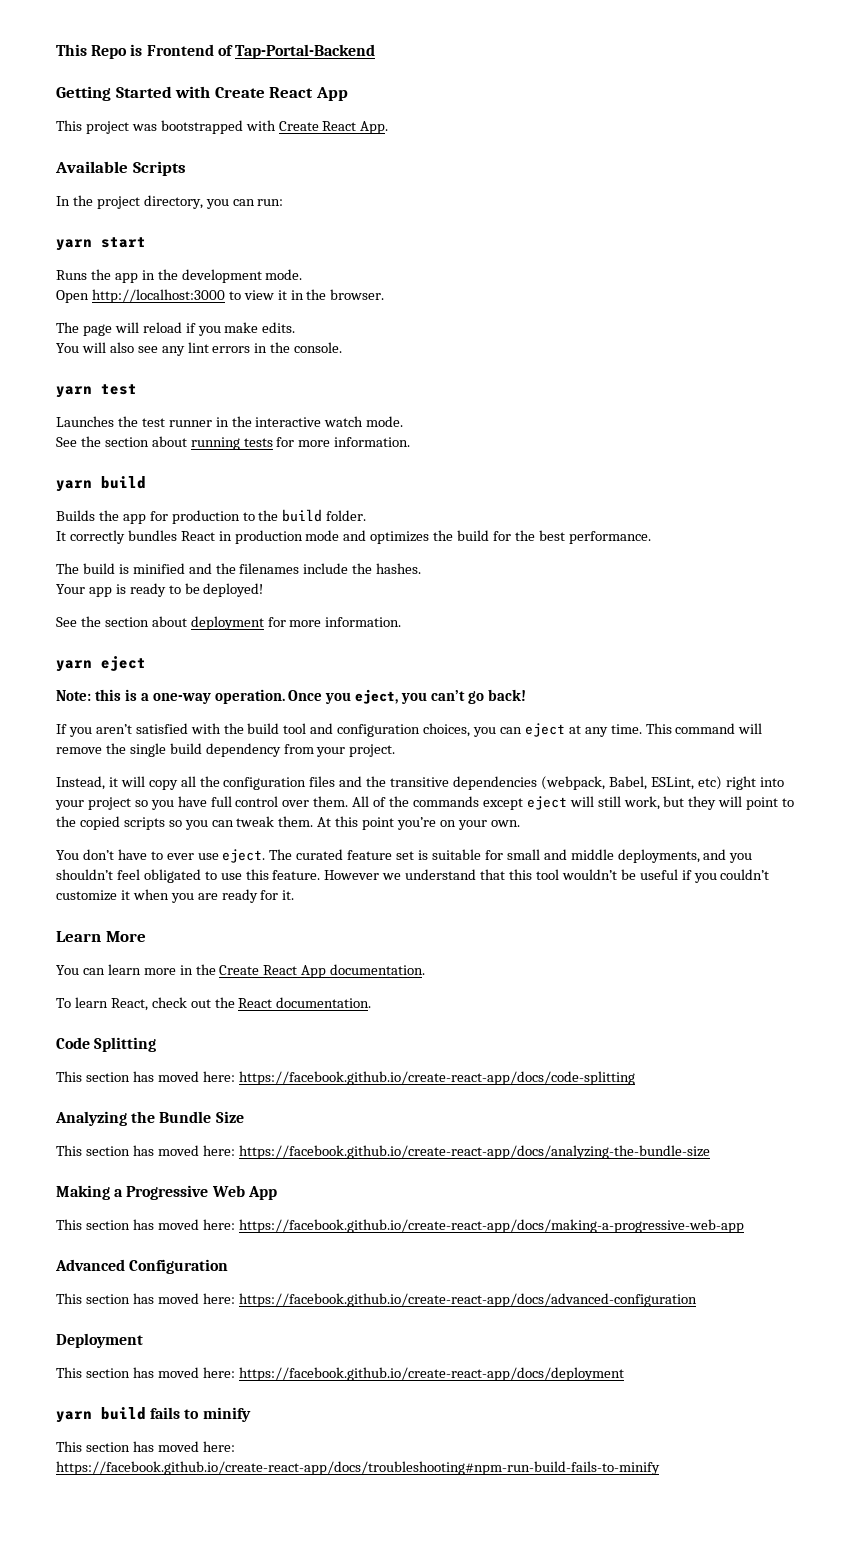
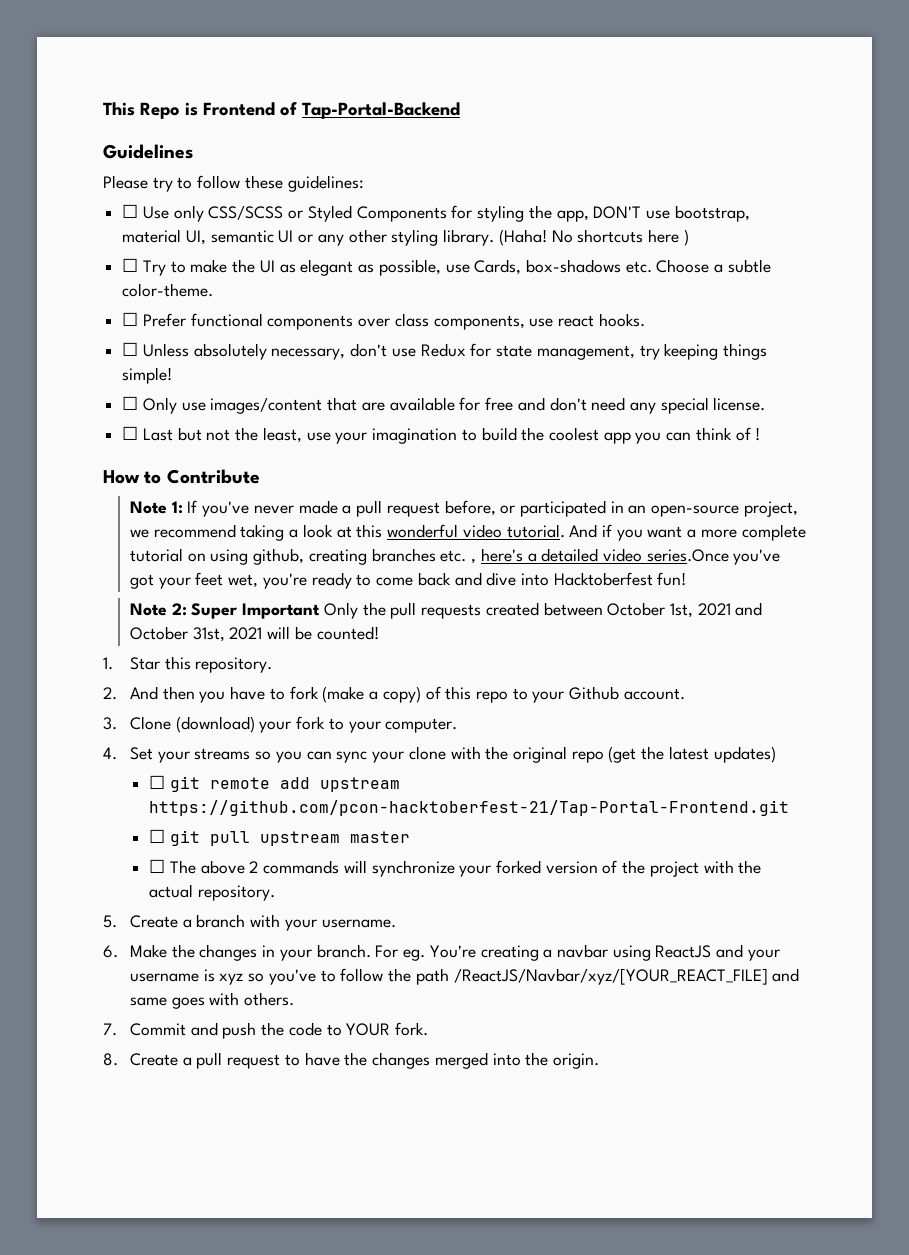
[56,86,348,101] [56,120,389,134] [55,161,186,176] [56,195,284,209] [56,237,146,251] [56,269,303,283] [56,289,385,303] [56,322,296,336] [56,342,343,356] [56,384,137,398] [56,416,404,427] [56,436,411,450] [56,476,146,492] [56,509,367,524] [56,530,651,544] [56,563,422,574] [56,583,264,597] [56,616,402,630] [56,656,146,672] [56,689,526,704] [56,723,763,737] [56,743,396,757] [56,776,784,790] [55,796,795,810] [56,816,520,830] [56,849,753,863] [56,869,770,883] [56,889,295,903] [56,931,146,942] [56,964,426,978] [56,997,372,1011] [56,1037,157,1052] [56,1071,635,1085] [55,1111,244,1126] [56,1145,710,1159] [56,1185,277,1200] [56,1219,744,1233] [55,1259,229,1274] [56,1293,697,1307] [56,1333,143,1348] [56,1367,624,1381] [56,1407,251,1423] [56,1441,235,1452] [56,1461,660,1475] Getting Started with Create React App // This project was bootstrapped with Create React App. // Available Scripts // In the project directory, you can run: // yarn start // Runs the app in the development mode. // Open http://localhost:3000 to view it in the browser. // The page will reload if you make edits. // You will also see any lint errors in the console. // yarn test // Launches the test runner in the interactive watch mode. // See the section about running tests for more information. // yarn build // Builds the app for production to the build folder. // It correctly bundles React in production mode and optimizes the build for the best performance. // The build is minified and the filenames include the hashes. // Your app is ready to be deployed! // See the section about deployment for more information. // yarn eject // Note: this is a one-way operation. Once you eject, you can’t go back! // If you aren’t satisfied with the build tool and configuration choices, you can eject at any time. This command will remove the single build dependency from your project. // Instead, it will copy all the configuration files and the transitive dependencies (webpack, Babel, ESLint, etc) right into your project so you have full control over them. All of the commands except eject will still work, but they will point to the copied scripts so you can tweak them. At this point you’re on your own. // You don’t have to ever use eject. The curated feature set is suitable for small and middle deployments, and you shouldn’t feel obligated to use this feature. However we understand that this tool wouldn’t be useful if you couldn’t customize it when you are ready for it. // Learn More // You can learn more in the Create React App documentation. // To learn React, check out the React documentation. // Code Splitting // This section has moved here: https://facebook.github.io/create-react-app/docs/code-splitting // Analyzing the Bundle Size // This section has moved here: https://facebook.github.io/create-react-app/docs/analyzing-the-bundle-size // Making a Progressive Web App // This section has moved here: https://facebook.github.io/create-react-app/docs/making-a-progressive-web-app // Advanced Configuration // This section has moved here: https://facebook.github.io/create-react-app/docs/advanced-configuration // Deployment // This section has moved here: https://facebook.github.io/create-react-app/docs/deployment // yarn build fails to minify // This section has moved here: https://facebook.github.io/create-react-app/docs/troubleshooting#npm-run-build-fails-to-minify -> [103,144,193,159] [103,175,364,192] [122,204,750,222] [122,229,689,246] [122,258,771,276] [122,283,214,297] [122,312,645,330] [122,342,767,360] [122,367,173,384] [122,396,766,414] [122,426,761,444] [103,469,260,484] [129,500,798,517] [129,524,806,541] [129,548,781,565] [129,572,687,589] [129,602,763,619] [129,626,379,642] [103,656,273,673] [103,686,685,703] [103,716,458,733] [103,746,776,763] [149,775,400,792] [149,800,790,816] [149,829,410,846] [149,859,762,877] [149,884,275,901] [103,914,396,931] [103,944,780,961] [129,968,800,985] [129,992,295,1009] [103,1022,429,1039] [103,1052,599,1069] Guidelines // Please try to follow these guidelines: // ☐ Use only CSS/SCSS or Styled Components for styling the app, DON'T use bootstrap, material UI, semantic UI or any other styling library. (Haha! No shortcuts here ) // ☐ Try to make the UI as elegant as possible, use Cards, box-shadows etc. Choose a subtle color-theme. // ☐ Prefer functional components over class components, use react hooks. // ☐ Unless absolutely necessary, don't use Redux for state management, try keeping things simple! // ☐ Only use images/content that are available for free and don't need any special license. // ☐ Last but not the least, use your imagination to build the coolest app you can think of ! // How to Contribute // Note 1: If you've never made a pull request before, or participated in an open-source project, we recommend taking a look at this wonderful video tutorial. And if you want a more complete tutorial on using github, creating branches etc. , here's a detailed video series.Once you've got your feet wet, you're ready to come back and dive into Hacktoberfest fun! // Note 2: Super Important Only the pull requests created between October 1st, 2021 and October 31st, 2021 will be counted! // 1. Star this repository. // 2. And then you have to fork (make a copy) of this repo to your Github account. // 3. Clone (download) your fork to your computer. // 4. Set your streams so you can sync your clone with the original repo (get the latest updates) // ☐ git remote add upstream https://github.com/pcon-hacktoberfest-21/Tap-Portal-Frontend.git // ☐ git pull upstream master // ☐ The above 2 commands will synchronize your forked version of the project with the actual repository. // 5. Create a branch with your username. // 6. Make the changes in your branch. For eg. You're creating a navbar using ReactJS and your username is xyz so you've to follow the path /ReactJS/Navbar/xyz/[YOUR_REACT_FILE] and same goes with others. // 7. Commit and push the code to YOUR fork. // 8. Create a pull request to have the changes merged into the origin.

